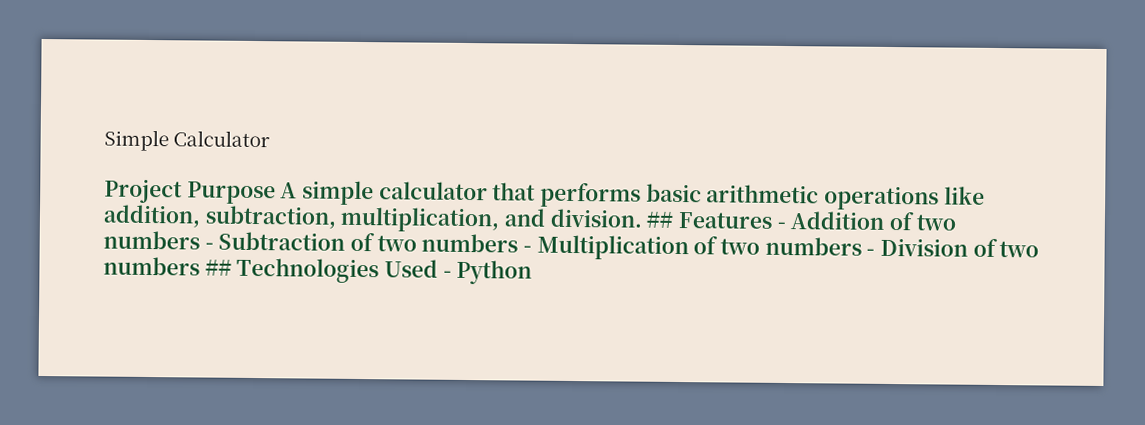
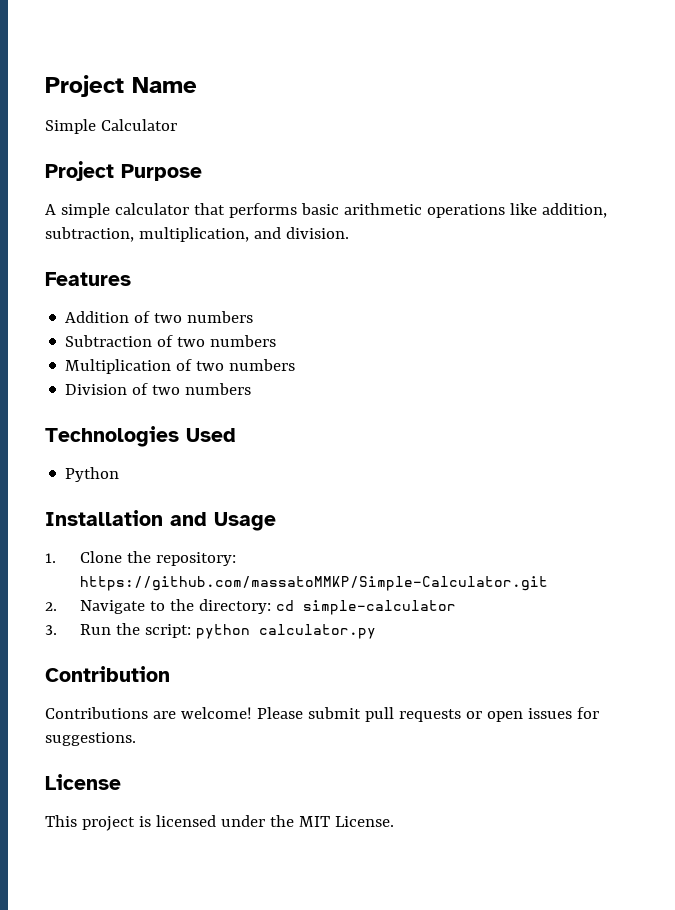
(104, 140) none -> [45,75,197,97] Project Name //
(276, 193) none -> (202, 172) //
[646,211,675,228] ## -> (349, 233) //
[776,221,786,230] - -> (131, 279) //
[204,242,214,250] - -> (254, 317) //
[523,245,533,253] - -> (277, 341) //
[866,248,876,256] - -> (296, 365) //
[204,259,232,276] ## -> (252, 389) //
[442,270,452,278] - -> (236, 435) //
(533, 272) none -> [45,510,276,531] [45,551,236,566] [79,576,548,591] [45,599,456,615] [45,623,376,639] [45,666,170,682] [45,707,599,722] [45,732,136,746] [45,774,121,790] [45,815,394,831] // Installation and Usage // 1. Clone the repository: https://github.com/massatoMMKP/Simple-Calculator.git // 2. Navigate to the directory: cd simple-calculator // 3. Run the script: python calculator.py // Contribution // Contributions are welcome! Please submit pull requests or open issues for suggestions. // License // This project is licensed under the MIT License.

